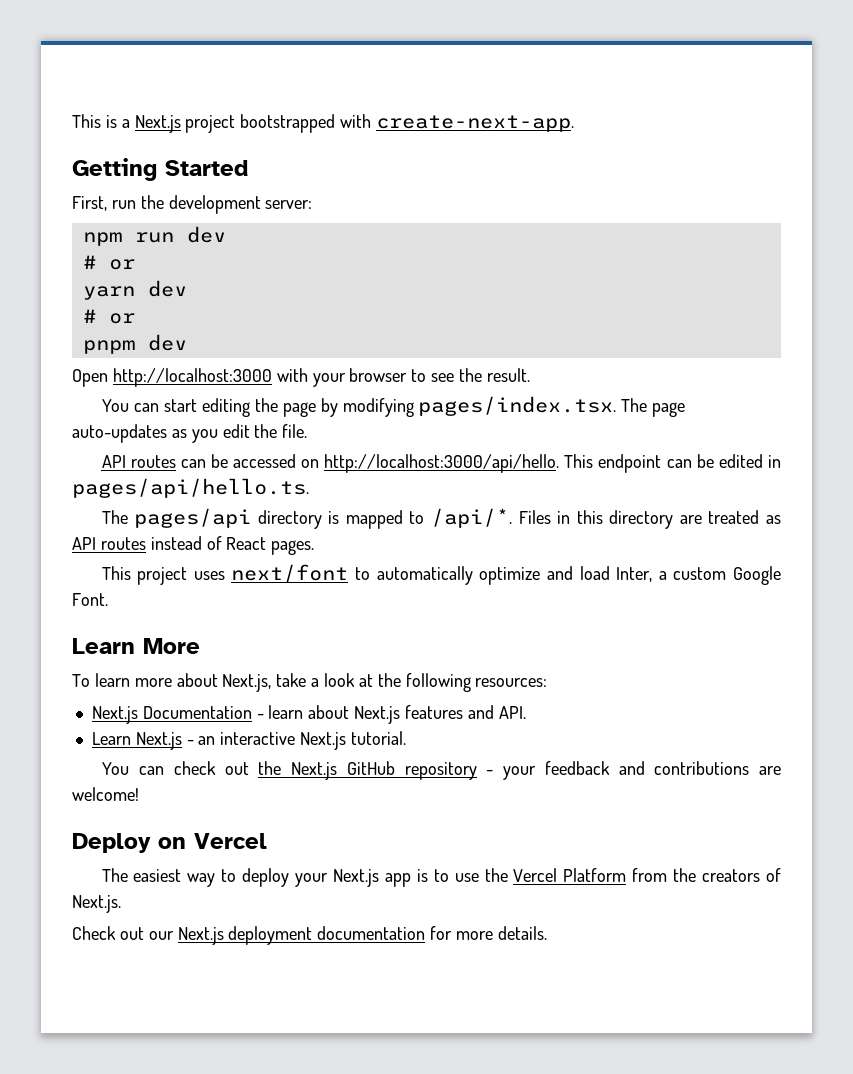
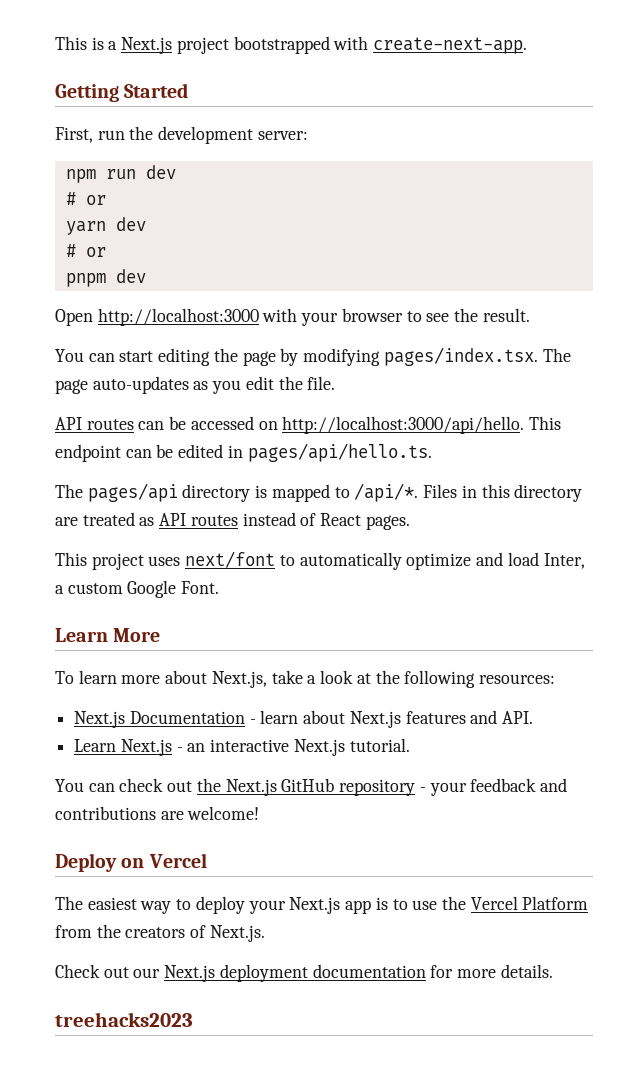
(547, 933) none -> [55,1012,193,1027] // treehacks2023

